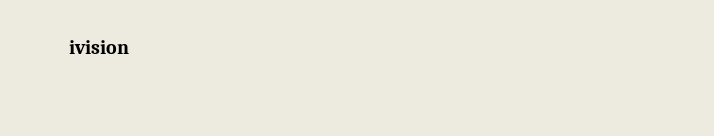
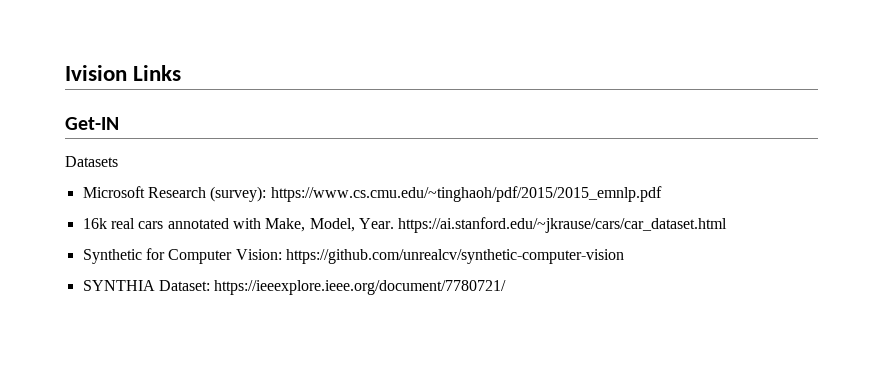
[69,40,129,54] ivision -> [65,65,182,81] [65,117,119,130] [65,156,118,167] [82,186,662,202] [82,217,728,233] [82,248,624,264] [82,280,507,295] Ivision Links // Get-IN // Datasets // Microsoft Research (survey): https://www.cs.cmu.edu/~tinghaoh/pdf/2015/2015_emnlp.pdf // 16k real cars annotated with Make, Model, Year. https://ai.stanford.edu/~jkrause/cars/car_dataset.html // Synthetic for Computer Vision: https://github.com/unrealcv/synthetic-computer-vision // SYNTHIA Dataset: https://ieeexplore.ieee.org/document/7780721/

